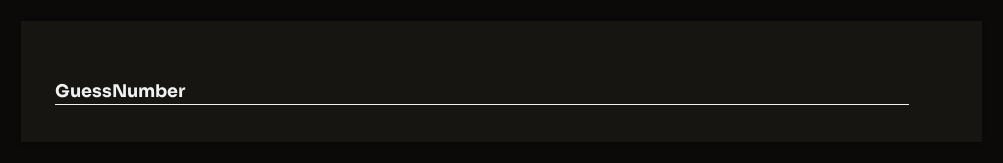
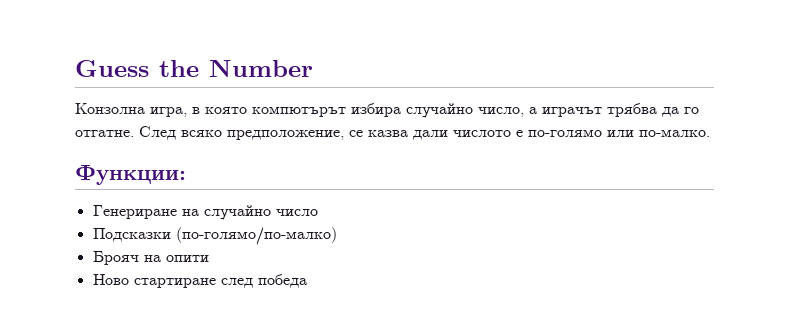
[55,83,186,98] GuessNumber -> [75,60,313,77] [75,103,699,118] [75,126,710,140] [75,164,186,185] [92,205,318,220] [92,227,337,245] [92,251,209,265] [92,274,307,288] Guess the Number // Конзолна игра, в която компютърът избира случайно число, а играчът трябва да го отгатне. След всяко предположение, се казва дали числото е по-голямо или по-малко. // Функции: // Генериране на случайно число // Подсказки (по-голямо/по-малко) // Брояч на опити // Ново стартиране след победа

